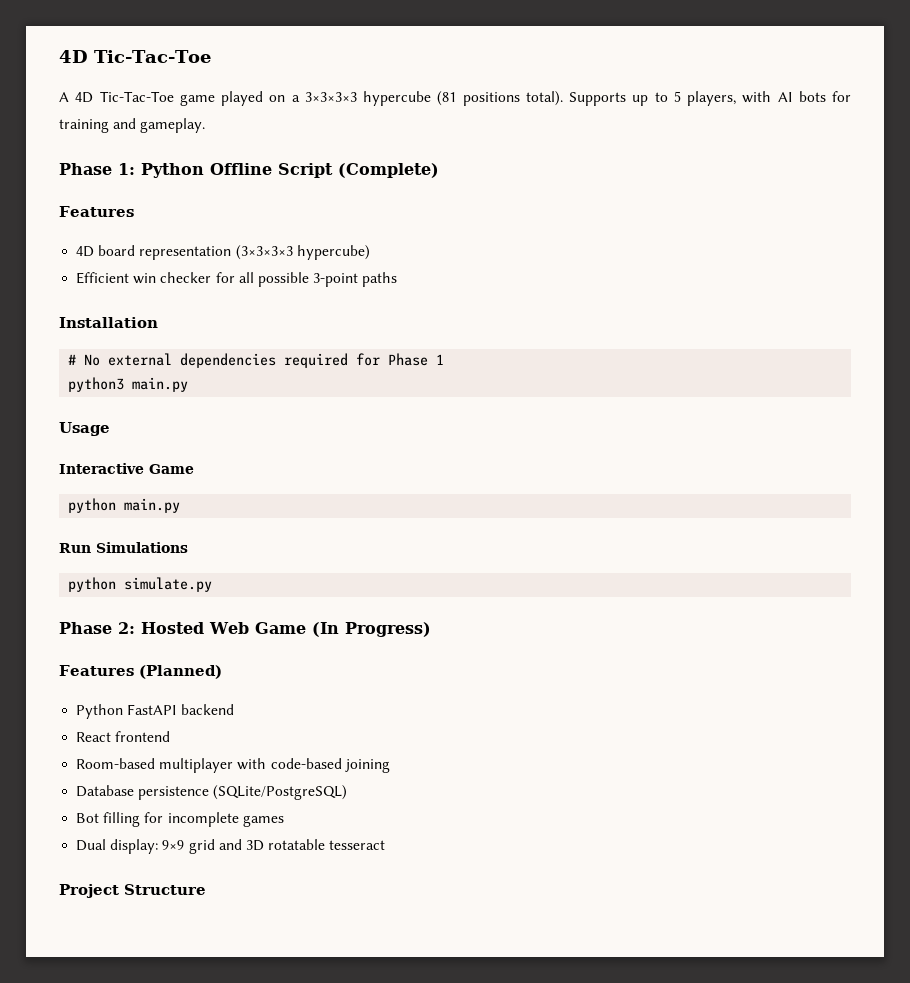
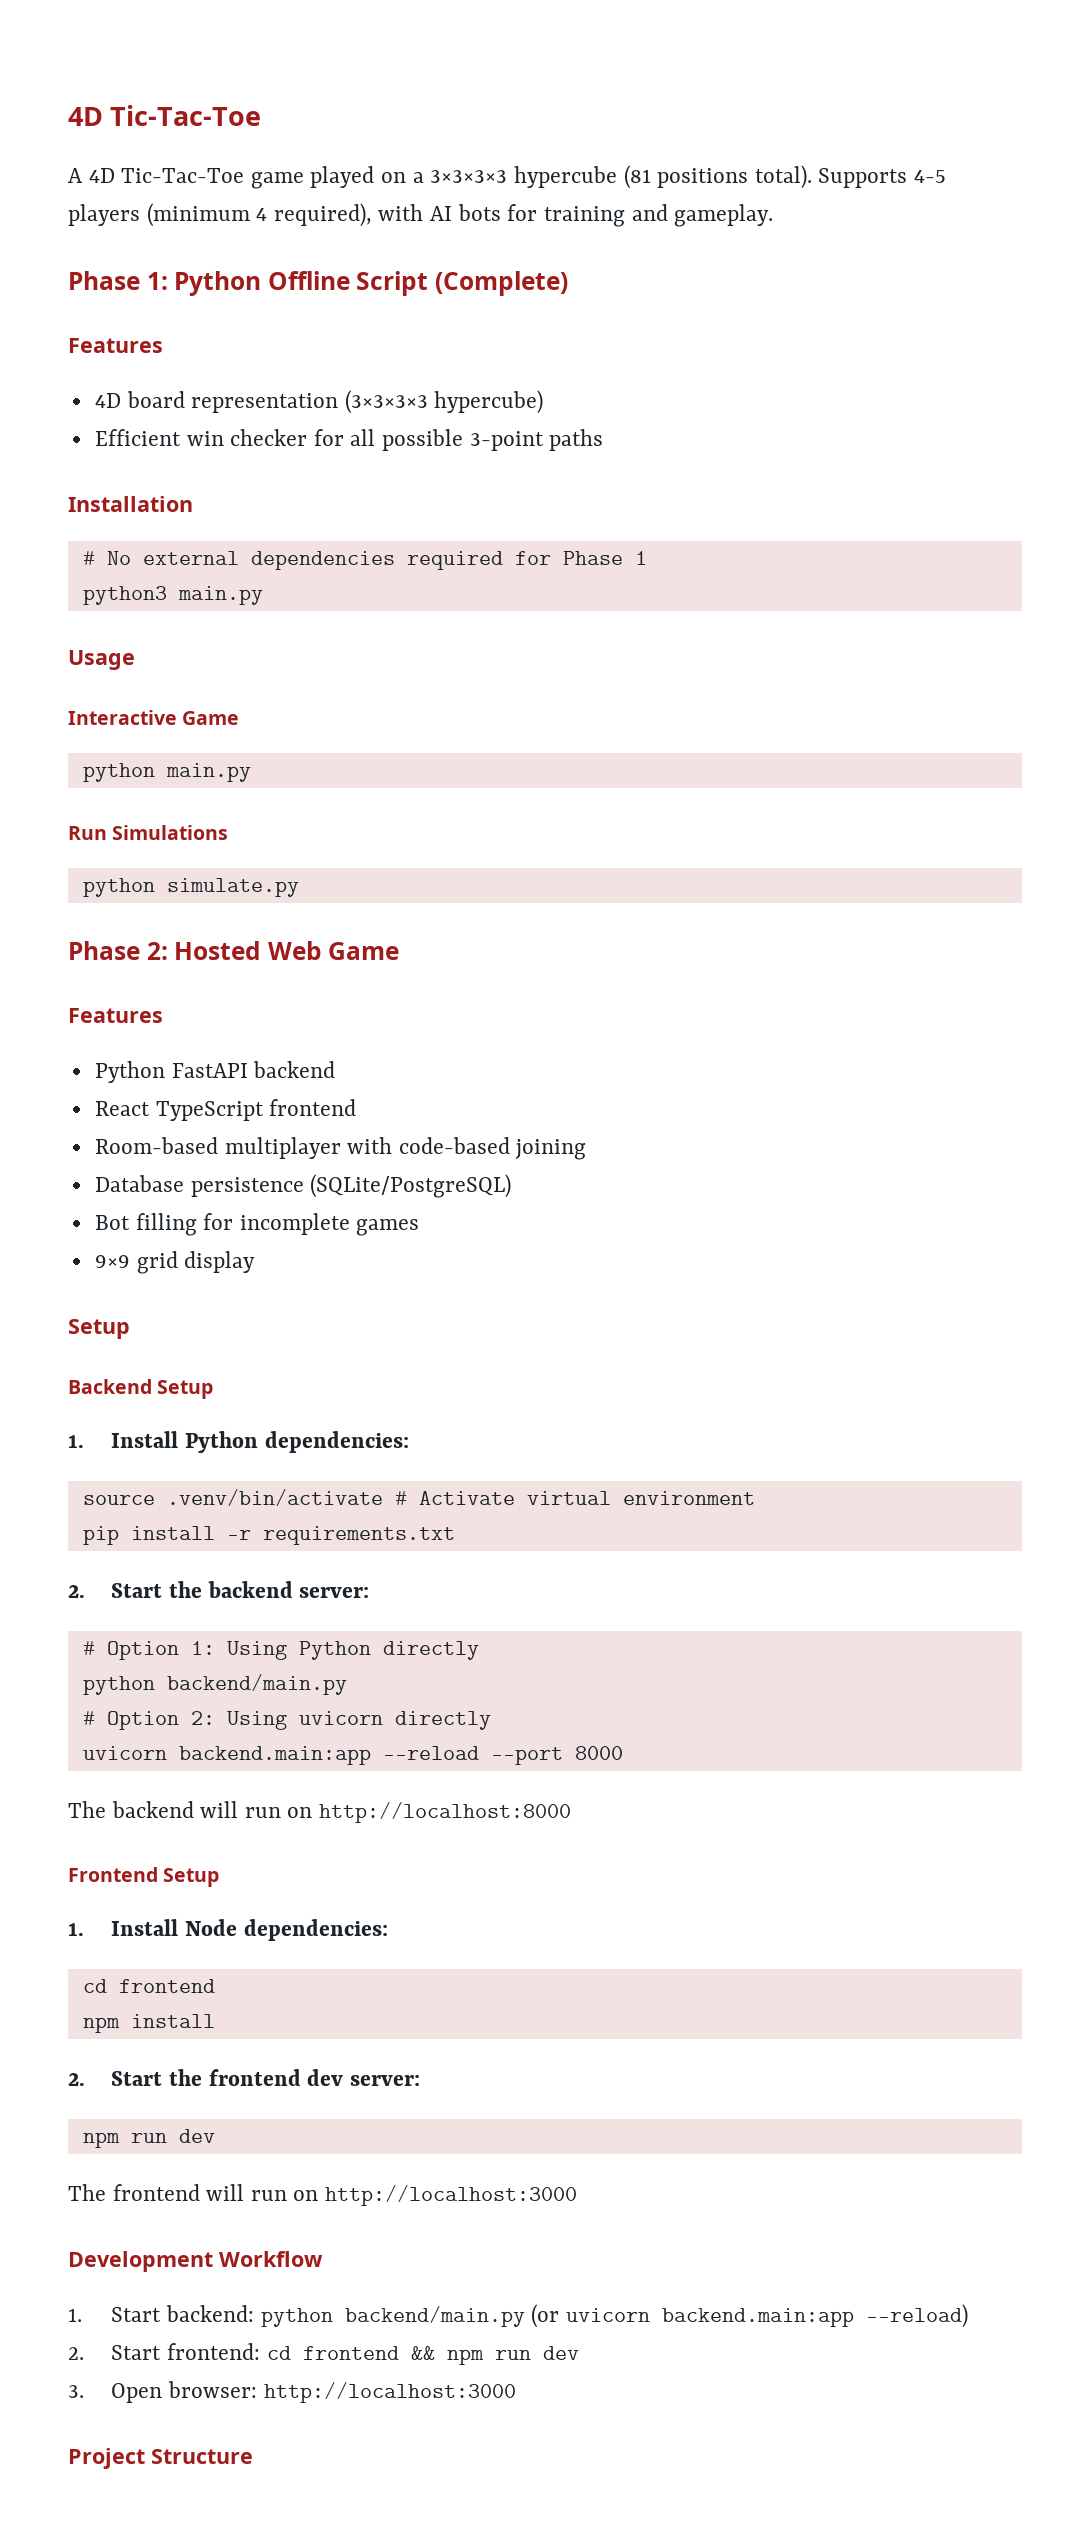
[632,91,736,106] up to 5 players, -> [913,170,946,183] [68,203,372,227] 4-5 players (minimum 4 required),
[311,622,431,637] [59,665,222,679] (In Progress) // Features (Planned) -> [68,1008,163,1023] // Features
(112, 737) none -> [155,1101,264,1121] TypeScript
[76,839,386,854] Dual display: 9×9 grid and 3D rotatable tesseract -> [94,1251,256,1274] [68,1319,130,1339] [68,1379,214,1399] [68,1431,409,1453] [82,1489,755,1506] [82,1526,455,1545] [68,1581,370,1598] [82,1641,479,1660] [82,1674,347,1695] [82,1711,491,1730] [82,1746,623,1765] [68,1801,572,1823] [68,1867,220,1887] [68,1919,388,1941] [82,1979,215,1993] [82,2014,215,2033] [68,2069,420,2086] [82,2129,215,2148] [68,2184,578,2206] [68,2251,323,2272] [68,2304,968,2328] [68,2343,579,2365] [68,2381,516,2403] 9×9 grid display // Setup // Backend Setup // 1. Install Python dependencies: // source .venv/bin/activate # Activate virtual environment // pip install -r requirements.txt // 2. Start the backend server: // # Option 1: Using Python directly // python backend/main.py // # Option 2: Using uvicorn directly // uvicorn backend.main:app --reload --port 8000 // The backend will run on http://localhost:8000 // Frontend Setup // 1. Install Node dependencies: // cd frontend // npm install // 2. Start the frontend dev server: // npm run dev // The frontend will run on http://localhost:3000 // Development Workflow // 1. Start backend: python backend/main.py (or uvicorn backend.main:app --reload) // 2. Start frontend: cd frontend && npm run dev // 3. Open browser: http://localhost:3000

